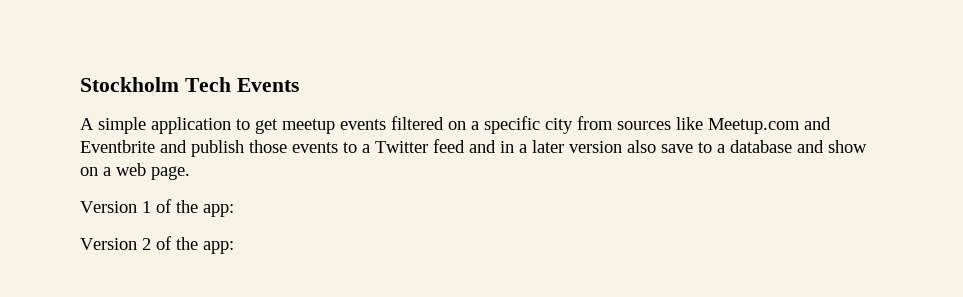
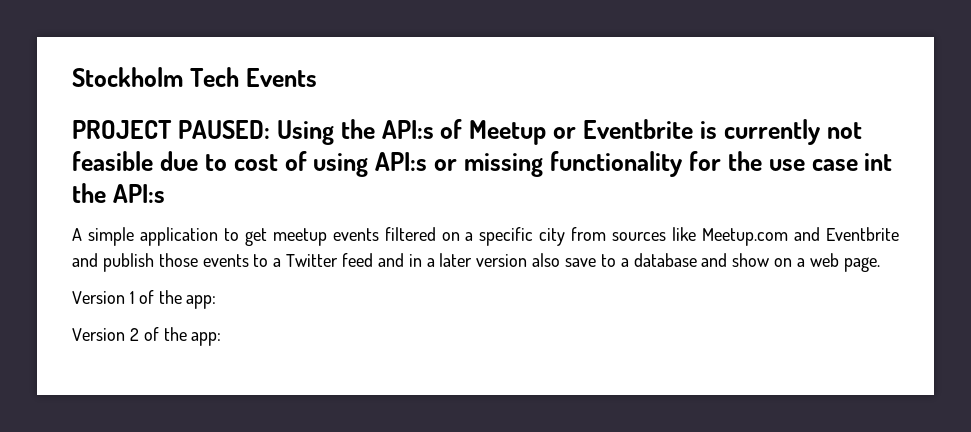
(299, 85) none -> [72,119,862,145] [72,151,893,177] [72,183,165,203] // PROJECT PAUSED: Using the API:s of Meetup or Eventbrite is currently not feasible due to cost of using API:s or missing functionality for the use case int the API:s

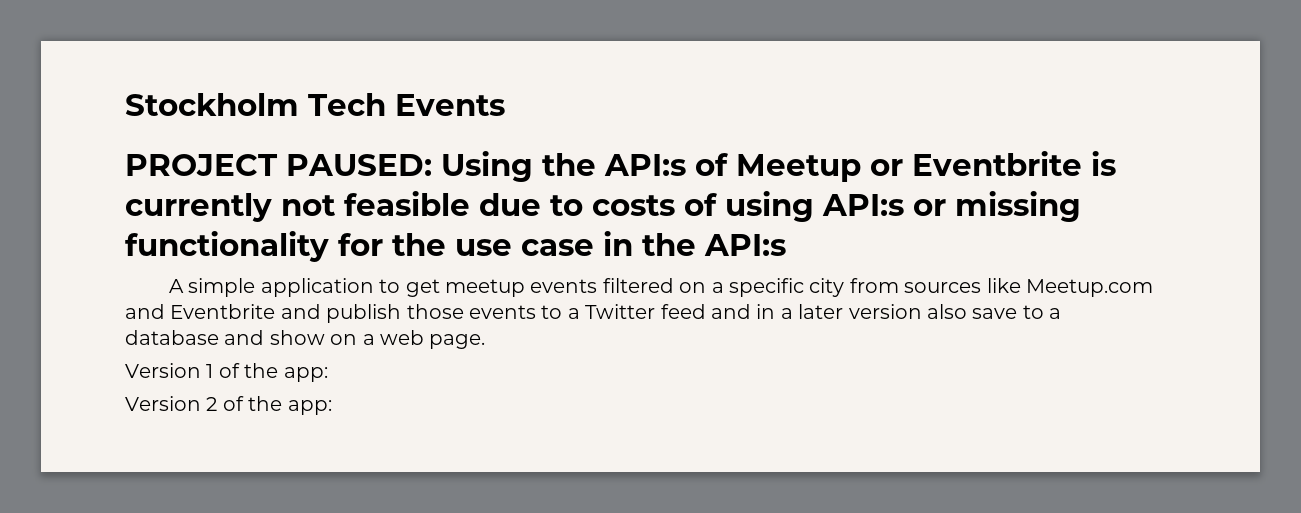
[233,154,278,171] cost -> [592,195,675,216] costs
[864,153,893,171] int -> [603,231,633,256] in

